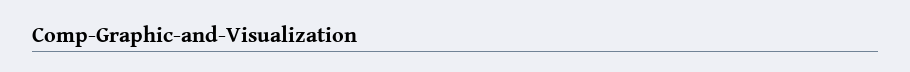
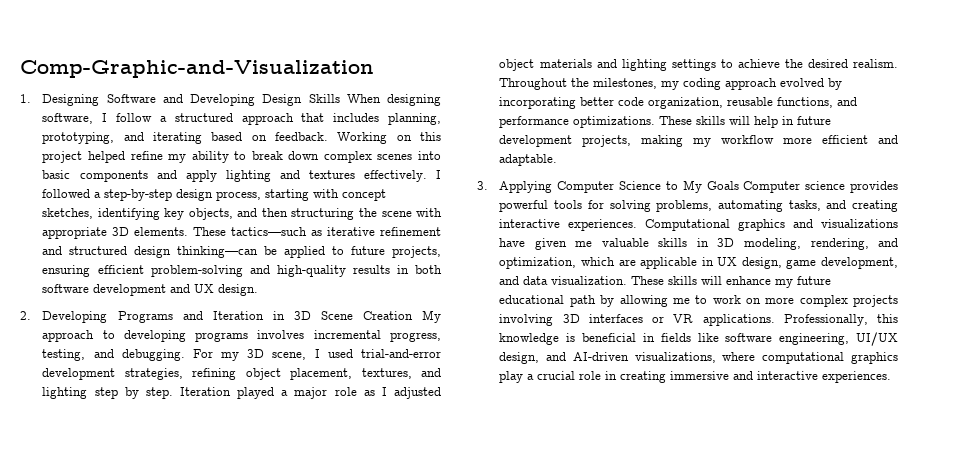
(357, 36) none -> [20,94,442,106] [42,113,442,125] [42,132,442,144] [42,151,441,163] [42,170,442,182] [42,189,387,201] [42,208,442,220] [42,227,442,239] [42,246,442,258] [42,265,442,277] [42,284,259,296] [20,310,442,323] [42,330,441,342] [42,349,441,361] [42,368,442,380] [42,387,442,399] [499,59,898,71] [499,78,843,90] [499,97,858,109] [499,116,832,128] [499,135,898,147] [499,154,558,166] [477,180,898,193] [499,200,898,212] [499,219,898,231] [499,238,898,250] [499,257,898,269] [499,276,832,288] [499,295,898,307] [499,314,898,326] [499,332,898,346] [499,352,898,364] [499,371,892,383] // 1. Designing Software and Developing Design Skills When designing software, I follow a structured approach that includes planning, prototyping, and iterating based on feedback. Working on this project helped refine my ability to break down complex scenes into basic components and apply lighting and textures effectively. I followed a step-by-step design process, starting with concept sketches, identifying key objects, and then structuring the scene with appropriate 3D elements. These tactics—such as iterative refinement and structured design thinking—can be applied to future projects, ensuring efficient problem-solving and high-quality results in both software development and UX design. // 2. Developing Programs and Iteration in 3D Scene Creation My approach to developing programs involves incremental progress, testing, and debugging. For my 3D scene, I used trial-and-error development strategies, refining object placement, textures, and lighting step by step. Iteration played a major role as I adjusted object materials and lighting settings to achieve the desired realism. Throughout the milestones, my coding approach evolved by incorporating better code organization, reusable functions, and performance optimizations. These skills will help in future development projects, making my workflow more efficient and adaptable. // 3. Applying Computer Science to My Goals Computer science provides powerful tools for solving problems, automating tasks, and creating interactive experiences. Computational graphics and visualizations have given me valuable skills in 3D modeling, rendering, and optimization, which are applicable in UX design, game development, and data visualization. These skills will enhance my future educational path by allowing me to work on more complex projects involving 3D interfaces or VR applications. Professionally, this knowledge is beneficial in fields like software engineering, UI/UX design, and AI-driven visualizations, where computational graphics play a crucial role in creating immersive and interactive experiences.

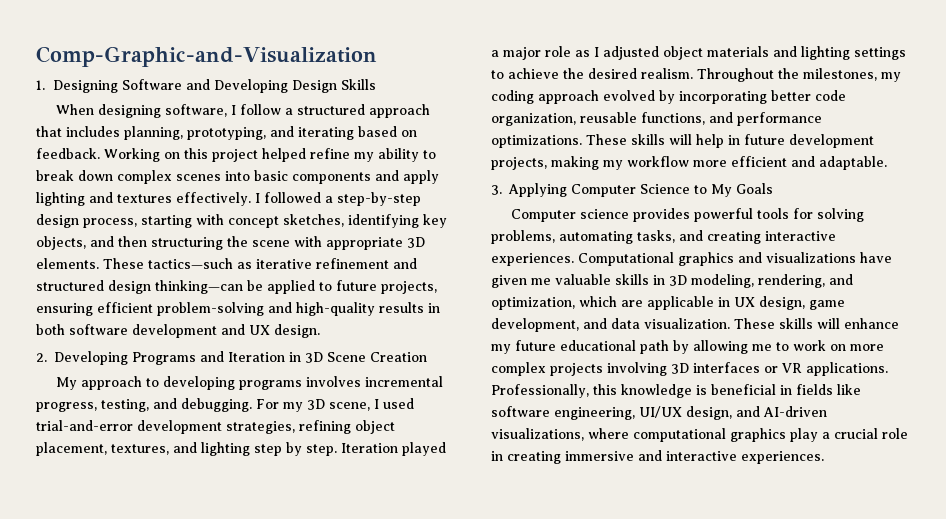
(340, 98) none -> (376, 84) //
(413, 315) none -> (427, 357) //
(739, 185) none -> (773, 188) //

